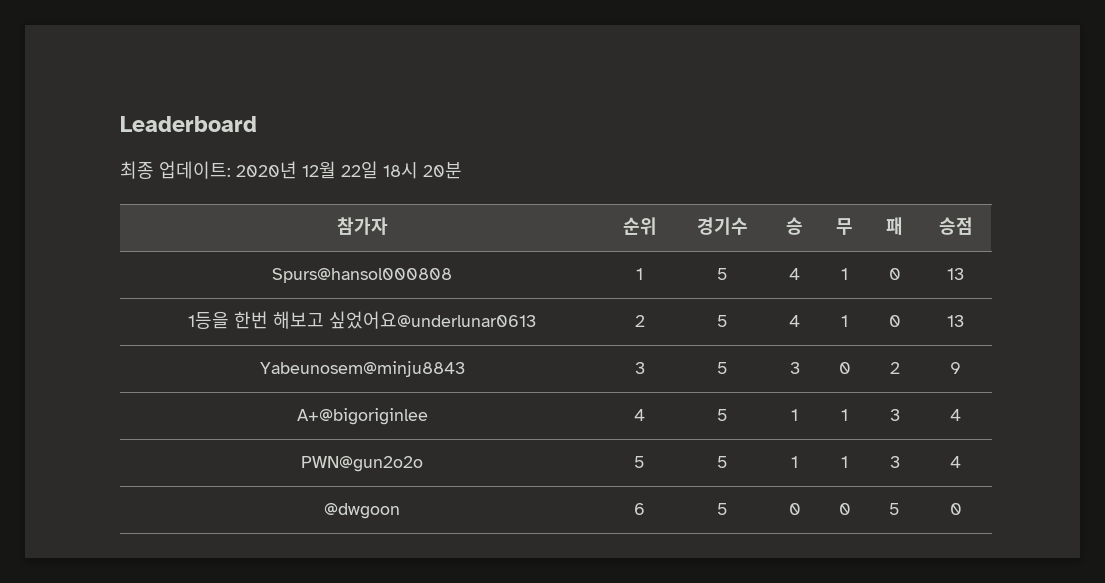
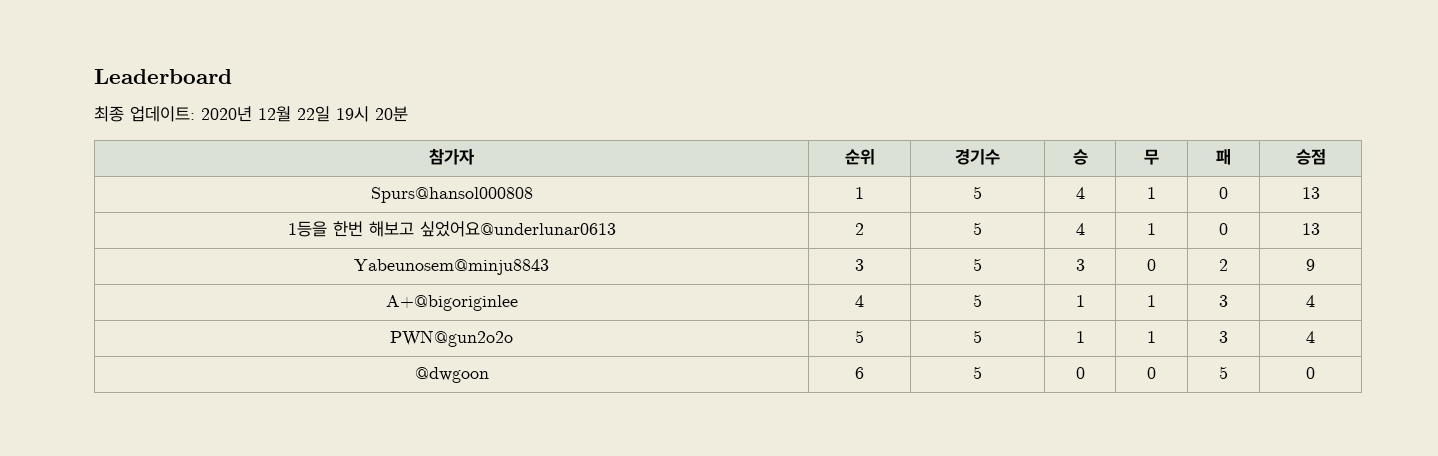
[383,162,418,179] 18시 -> [336,106,369,122] 19시

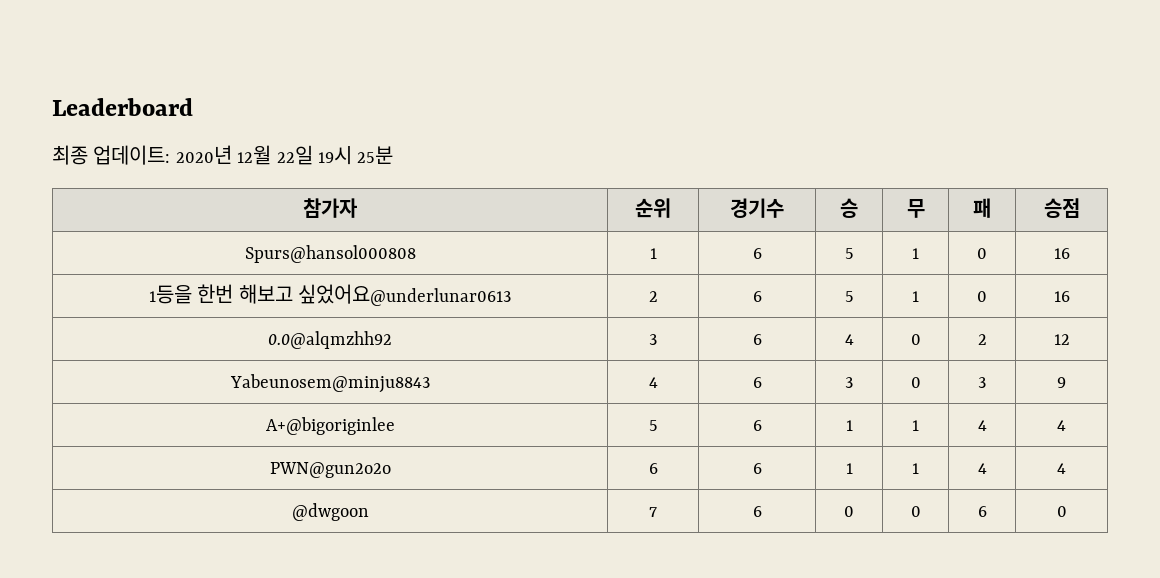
[375,106,408,122] 20분 -> [357,146,394,164] 25분
[973,186,982,199] [1075,187,1085,199] [1147,187,1156,199] [1219,187,1228,199] [1301,187,1320,199] | 5 | 4 | 1 | 0 | 13 -> [752,248,762,259] [844,248,854,259] [912,248,919,259] [977,248,987,259] [1053,248,1070,259] | 6 | 5 | 1 | 0 | 16
[973,222,982,235] [1075,223,1085,235] [1147,223,1156,235] [1219,223,1228,235] [1301,223,1320,235] | 5 | 4 | 1 | 0 | 13 -> [752,291,762,302] [844,291,854,302] [912,291,919,302] [977,291,987,302] [1053,291,1070,302] [268,331,392,349] [649,334,657,345] [752,334,762,345] [844,334,854,345] [910,334,921,345] [977,334,987,345] [1053,334,1070,345] | 6 | 5 | 1 | 0 | 16 // 0.0@alqmzhh92 | 3 | 6 | 4 | 0 | 2 | 12
[855,259,864,271] [973,258,982,271] 3 | 5 -> [648,377,658,388] [752,377,762,388] 4 | 6
[1219,259,1228,271] 2 -> [978,377,986,388] 3
[855,295,864,307] [973,294,982,307] [1075,295,1085,307] [1147,295,1156,307] [1219,295,1228,307] 4 | 5 | 1 | 1 | 3 -> [648,420,658,431] [752,420,762,431] [845,420,853,431] [912,420,919,431] [977,420,987,431] 5 | 6 | 1 | 1 | 4
[855,330,864,343] [973,330,982,343] [1075,331,1085,343] [1147,331,1156,343] [1219,331,1228,343] 5 | 5 | 1 | 1 | 3 -> [648,463,658,474] [752,463,762,474] [845,463,853,474] [912,463,919,474] [977,463,987,474] 6 | 6 | 1 | 1 | 4
[855,367,864,379] [973,366,982,379] | 6 | 5 -> [649,507,657,517] [752,506,762,517] | 7 | 6
[1219,366,1228,379] 5 -> [977,506,987,517] 6

